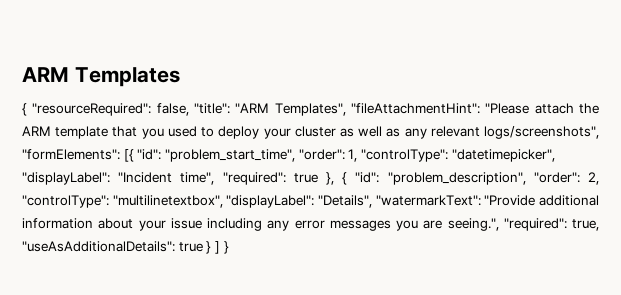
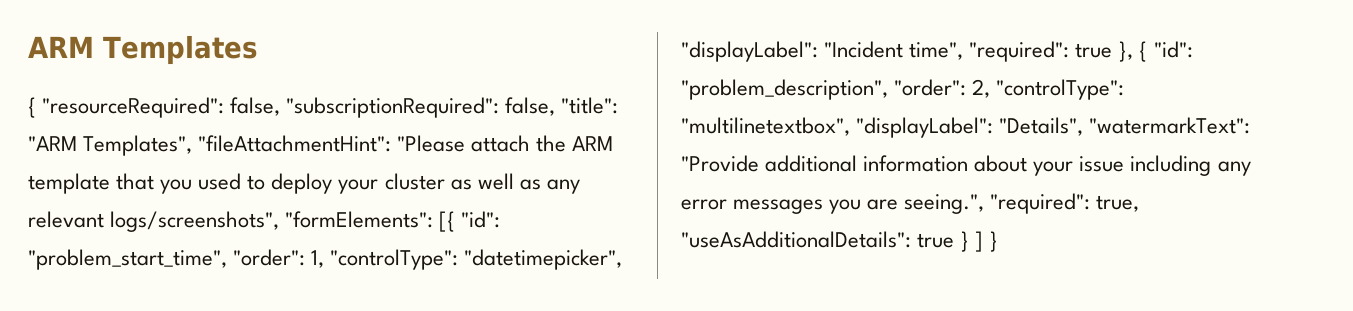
(189, 109) none -> [286,97,556,118] "subscriptionRequired": false,

